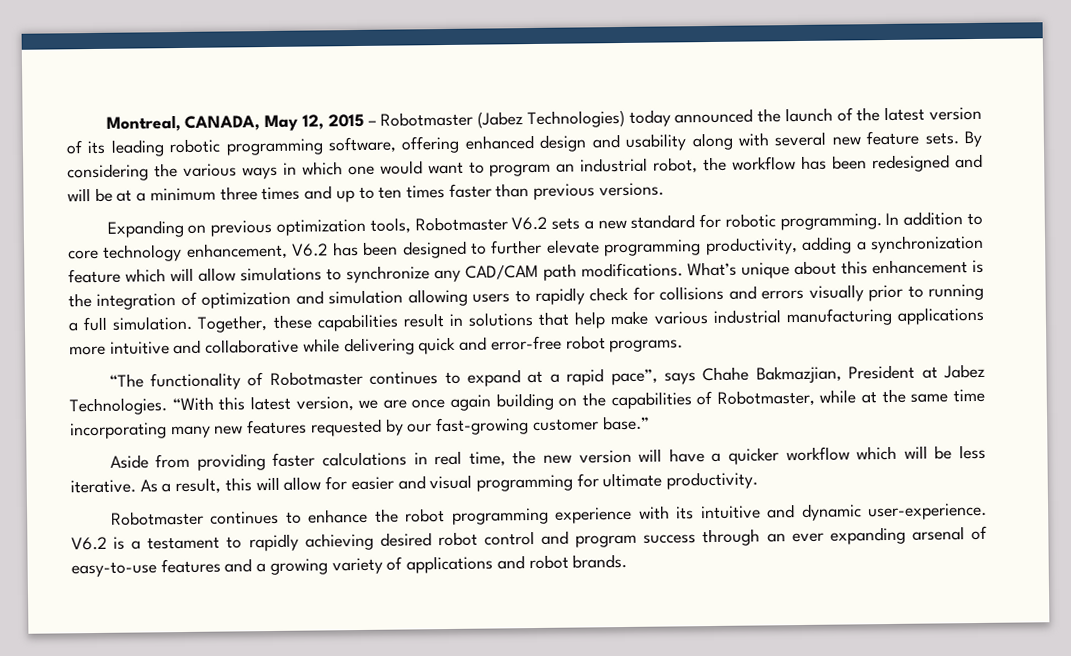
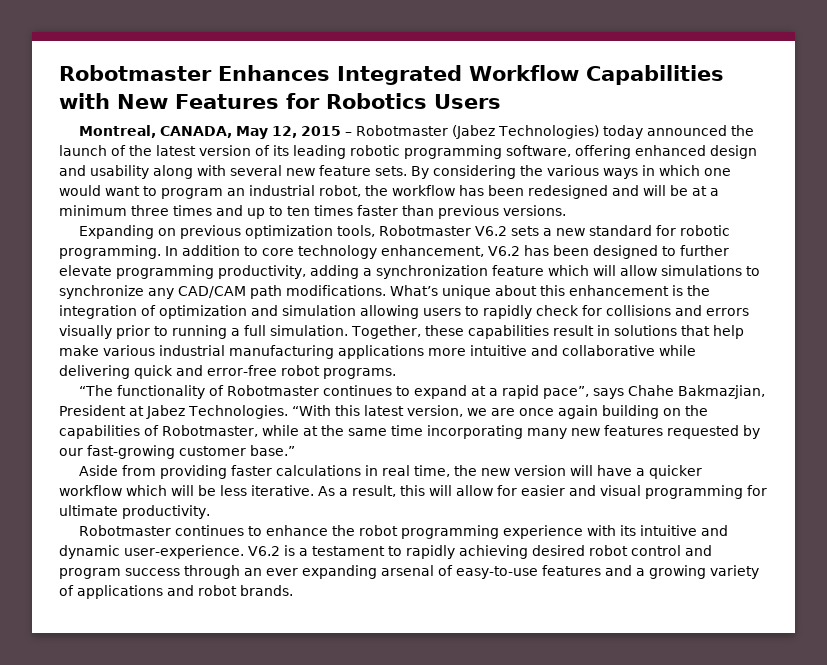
(105, 123) none -> [59,65,724,85] [59,93,501,109] Robotmaster Enhances Integrated Workflow Capabilities with New Features for Robotics Users //

